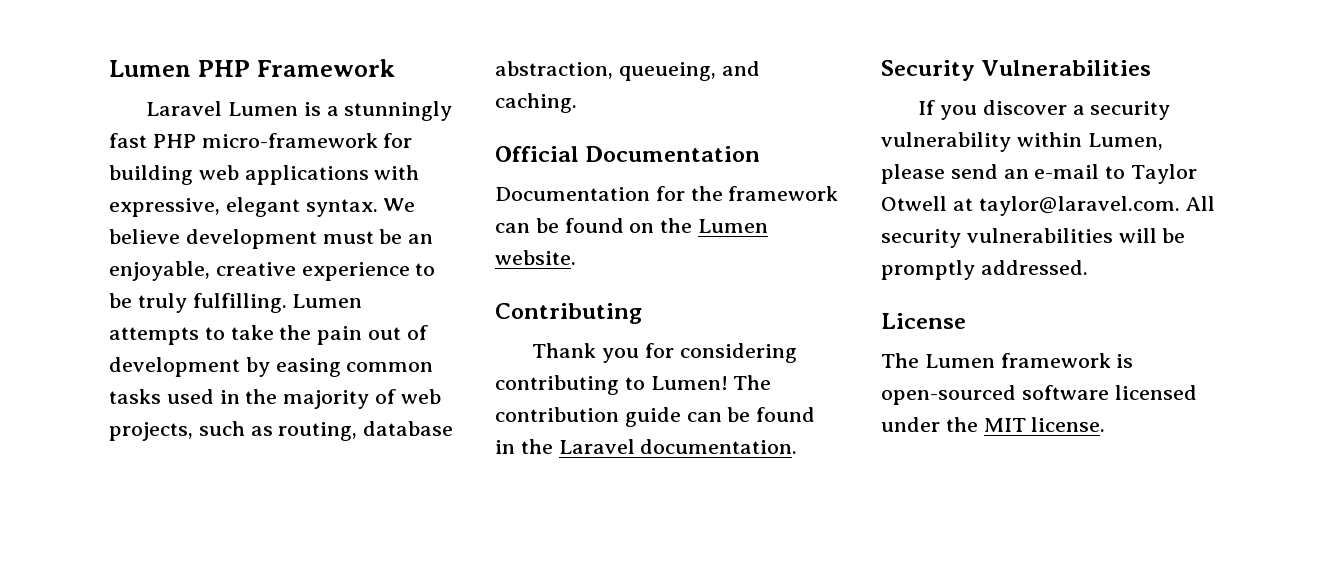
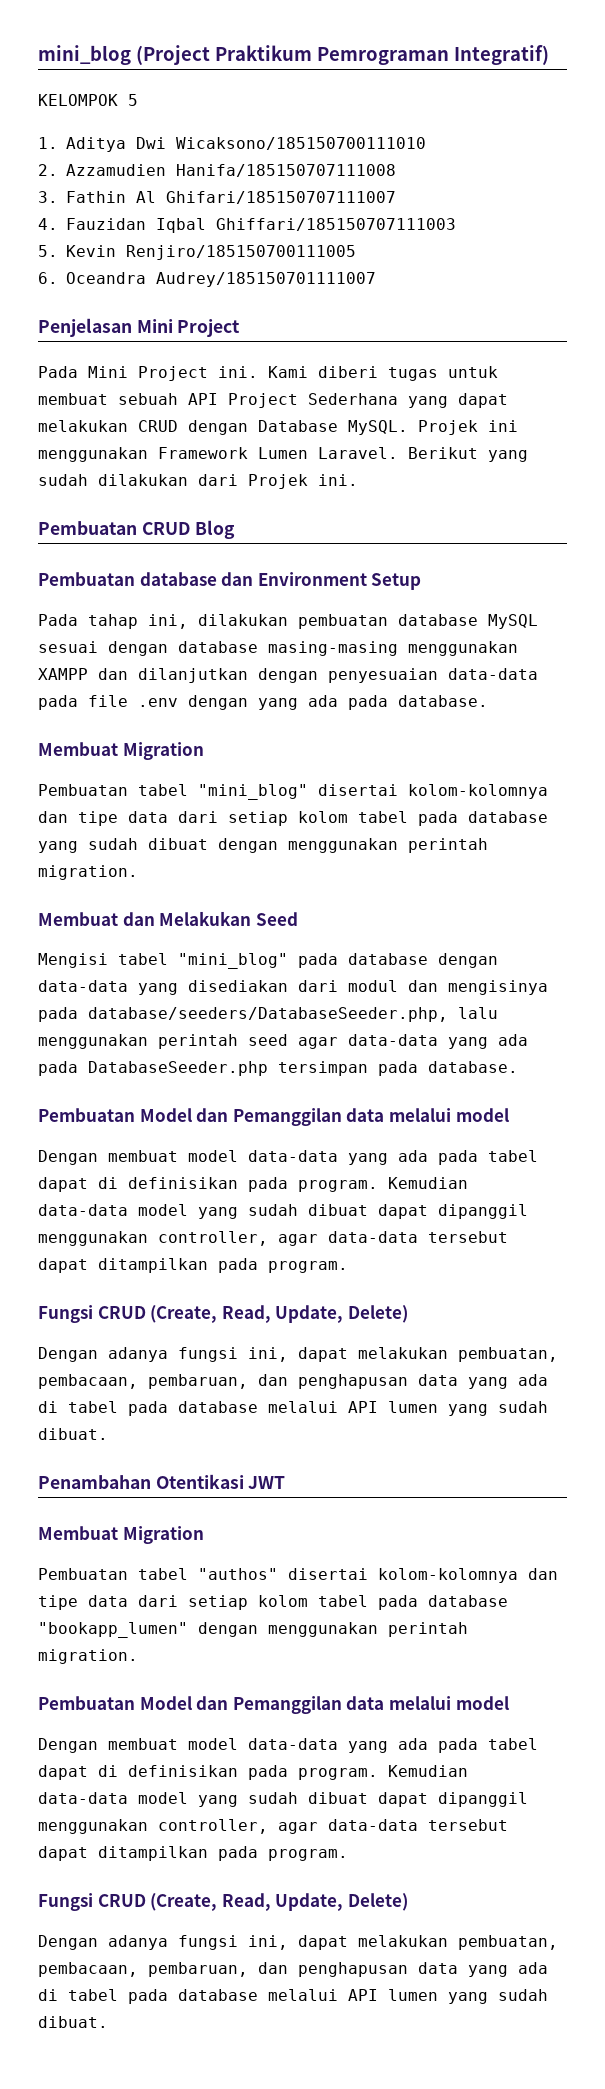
[109,59,396,77] [146,101,453,121] [109,133,413,148] [109,165,420,185] [109,197,416,217] [109,229,434,249] [109,261,436,281] [109,293,363,313] [109,325,428,345] [109,357,434,377] [109,389,441,409] [109,421,454,441] [495,61,760,81] [495,93,577,113] [495,146,761,162] [495,186,839,201] [495,218,769,233] [495,250,576,265] [495,303,642,324] [532,343,797,363] [495,375,772,395] [495,407,816,427] [495,439,798,454] [881,60,1152,81] [918,100,1171,120] [881,132,1163,152] [881,164,1198,184] [881,196,1216,216] [881,228,1186,248] [881,260,1088,280] [881,313,966,329] [881,353,1134,368] [881,385,1197,405] [881,417,1106,432] Lumen PHP Framework // Laravel Lumen is a stunningly fast PHP micro-framework for building web applications with expressive, elegant syntax. We believe development must be an enjoyable, creative experience to be truly fulfilling. Lumen attempts to take the pain out of development by easing common tasks used in the majority of web projects, such as routing, database abstraction, queueing, and caching. // Official Documentation // Documentation for the framework can be found on the Lumen website. // Contributing // Thank you for considering contributing to Lumen! The contribution guide can be found in the Laravel documentation. // Security Vulnerabilities // If you discover a security vulnerability within Lumen, please send an e-mail to Taylor Otwell at taylor@laravel.com. All security vulnerabilities will be promptly addressed. // License // The Lumen framework is open-sourced software licensed under the MIT license. -> [38,45,549,65] [38,94,138,106] [38,137,426,152] [38,164,396,177] [38,191,396,204] [38,218,456,233] [38,245,356,260] [38,272,376,287] [38,318,241,337] [38,366,498,381] [38,393,508,408] [38,420,518,435] [38,447,528,462] [38,474,358,489] [38,520,236,539] [38,572,422,590] [38,614,538,629] [38,641,518,656] [38,668,538,683] [38,695,488,710] [38,742,204,760] [38,784,548,800] [38,811,548,826] [38,838,488,853] [38,865,138,880] [38,911,298,926] [38,953,498,969] [38,980,548,995] [38,1007,498,1022] [38,1034,528,1049] [38,1061,518,1076] [38,1108,509,1126] [38,1150,538,1165] [38,1177,468,1192] [38,1204,528,1219] [38,1231,508,1246] [38,1258,348,1273] [38,1305,408,1323] [38,1347,558,1362] [38,1374,548,1389] [38,1401,548,1416] [38,1428,108,1440] [38,1474,286,1489] [38,1526,204,1544] [38,1568,558,1583] [38,1595,508,1610] [38,1622,468,1638] [38,1649,138,1664] [38,1696,509,1714] [38,1738,538,1753] [38,1765,468,1780] [38,1792,528,1807] [38,1819,508,1834] [38,1846,348,1861] [38,1893,408,1911] [38,1935,558,1950] [38,1962,548,1977] [38,1989,548,2004] [38,2016,108,2028] mini_blog (Project Praktikum Pemrograman Integratif) // KELOMPOK 5 // 1. Aditya Dwi Wicaksono/185150700111010 // 2. Azzamudien Hanifa/185150707111008 // 3. Fathin Al Ghifari/185150707111007 // 4. Fauzidan Iqbal Ghiffari/185150707111003 // 5. Kevin Renjiro/185150700111005 // 6. Oceandra Audrey/185150701111007 // Penjelasan Mini Project // Pada Mini Project ini. Kami diberi tugas untuk membuat sebuah API Project Sederhana yang dapat melakukan CRUD dengan Database MySQL. Projek ini menggunakan Framework Lumen Laravel. Berikut yang sudah dilakukan dari Projek ini. // Pembuatan CRUD Blog // Pembuatan database dan Environment Setup // Pada tahap ini, dilakukan pembuatan database MySQL sesuai dengan database masing-masing menggunakan XAMPP dan dilanjutkan dengan penyesuaian data-data pada file .env dengan yang ada pada database. // Membuat Migration // Pembuatan tabel "mini_blog" disertai kolom-kolomnya dan tipe data dari setiap kolom tabel pada database yang sudah dibuat dengan menggunakan perintah migration. // Membuat dan Melakukan Seed // Mengisi tabel "mini_blog" pada database dengan data-data yang disediakan dari modul dan mengisinya pada database/seeders/DatabaseSeeder.php, lalu menggunakan perintah seed agar data-data yang ada pada DatabaseSeeder.php tersimpan pada database. // Pembuatan Model dan Pemanggilan data melalui model // Dengan membuat model data-data yang ada pada tabel dapat di definisikan pada program. Kemudian data-data model yang sudah dibuat dapat dipanggil menggunakan controller, agar data-data tersebut dapat ditampilkan pada program. // Fungsi CRUD (Create, Read, Update, Delete) // Dengan adanya fungsi ini, dapat melakukan pembuatan, pembacaan, pembaruan, dan penghapusan data yang ada di tabel pada database melalui API lumen yang sudah dibuat. // Penambahan Otentikasi JWT // Membuat Migration // Pembuatan tabel "authos" disertai kolom-kolomnya dan tipe data dari setiap kolom tabel pada database "bookapp_lumen" dengan menggunakan perintah migration. // Pembuatan Model dan Pemanggilan data melalui model // Dengan membuat model data-data yang ada pada tabel dapat di definisikan pada program. Kemudian data-data model yang sudah dibuat dapat dipanggil menggunakan controller, agar data-data tersebut dapat ditampilkan pada program. // Fungsi CRUD (Create, Read, Update, Delete) // Dengan adanya fungsi ini, dapat melakukan pembuatan, pembacaan, pembaruan, dan penghapusan data yang ada di tabel pada database melalui API lumen yang sudah dibuat.

